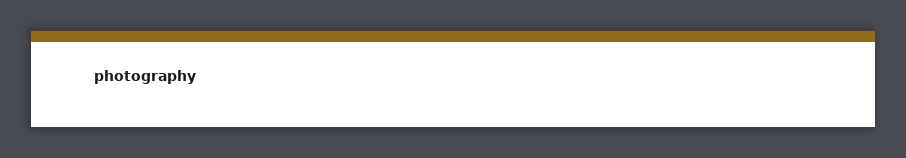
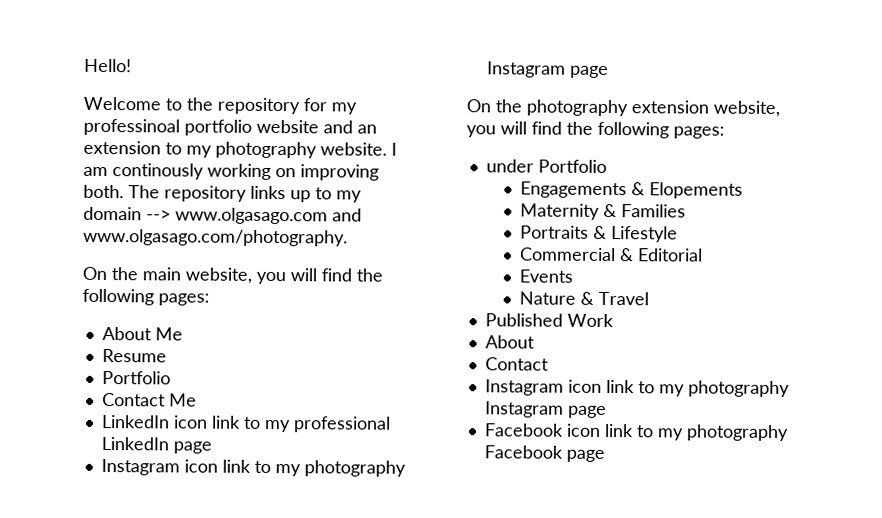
[94,70,196,84] photography -> [84,58,132,73] [83,96,357,115] [83,118,377,136] [83,140,397,159] [83,163,379,181] [83,184,362,203] [83,206,362,225] [83,228,348,247] [82,266,383,285] [82,288,210,306] [101,326,183,341] [101,348,167,363] [101,370,171,385] [101,392,197,407] [100,414,391,433] [100,436,212,454] [100,458,406,477] [486,61,609,78] [466,99,780,118] [466,121,725,139] [485,159,607,173] [520,181,744,199] [520,203,687,220] [520,225,679,243] [519,247,704,262] [519,269,574,283] [519,291,650,306] [484,313,614,328] [484,335,535,349] [484,357,549,371] [484,379,790,398] [484,401,607,418] [483,423,789,442] [483,445,605,462] Hello! // Welcome to the repository for my professinoal portfolio website and an extension to my photography website. I am continously working on improving both. The repository links up to my domain --> www.olgasago.com and www.olgasago.com/photography. // On the main website, you will find the following pages: // About Me // Resume // Portfolio // Contact Me // LinkedIn icon link to my professional LinkedIn page // Instagram icon link to my photography Instagram page // On the photography extension website, you will find the following pages: // under Portfolio // Engagements & Elopements // Maternity & Families // Portraits & Lifestyle // Commercial & Editorial // Events // Nature & Travel // Published Work // About // Contact // Instagram icon link to my photography Instagram page // Facebook icon link to my photography Facebook page

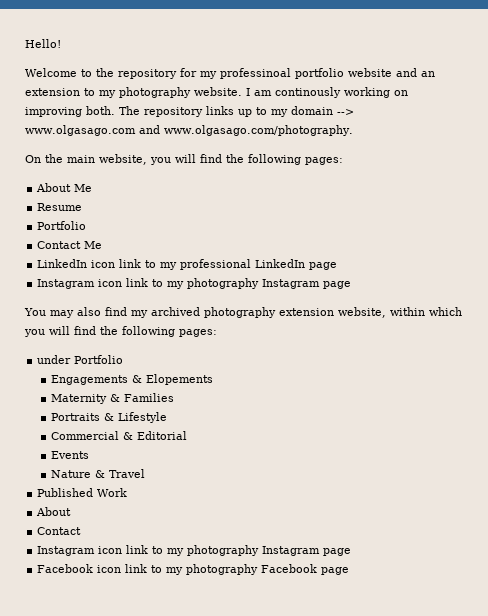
[466,99,522,113] On the -> [24,307,200,318] You may also find my archived
(780, 109) none -> [390,307,462,316] within which

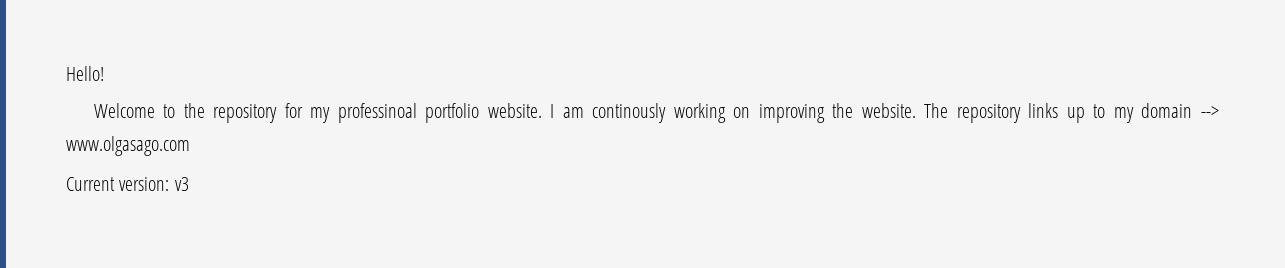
[348,68,435,77] [25,87,191,98] website and an extension to my photography -> (480, 113) none
[86,106,115,115] both. -> [832,103,916,118] the website.
[138,125,353,136] [25,154,343,165] [36,183,93,192] [37,203,83,211] [37,221,87,230] [37,241,103,249] [37,259,338,270] [37,278,352,289] [24,307,462,318] [24,326,217,337] [37,355,124,364] [51,374,214,385] [51,393,175,404] [51,412,168,423] [51,431,188,440] [51,451,90,459] [51,469,146,478] [37,488,128,497] [36,507,72,516] [37,527,82,535] [37,545,352,556] [37,564,350,575] and www.olgasago.com/photography. // On the main website, you will find the following pages: // About Me // Resume // Portfolio // Contact Me // LinkedIn icon link to my professional LinkedIn page // Instagram icon link to my photography Instagram page // You may also find my archived photography extension website, within which you will find the following pages: // under Portfolio // Engagements & Elopements // Maternity & Families // Portraits & Lifestyle // Commercial & Editorial // Events // Nature & Travel // Published Work // About // Contact // Instagram icon link to my photography Instagram page // Facebook icon link to my photography Facebook page -> [66,177,189,191] // Current version: v3

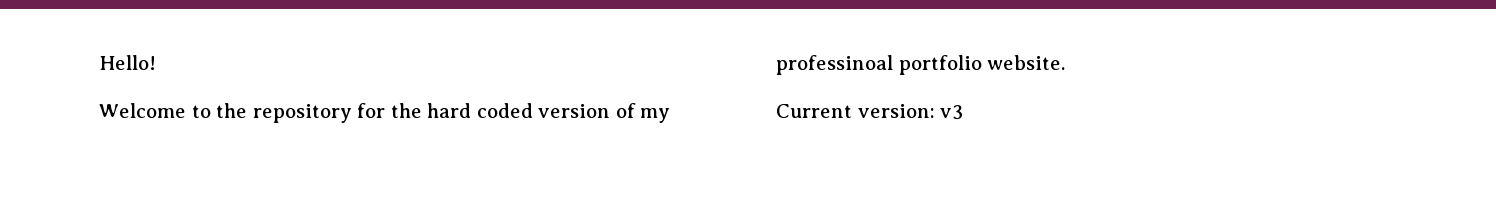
(303, 110) none -> [390,103,636,118] the hard coded version of
[550,103,1219,123] [66,136,190,156] I am continously working on improving the website. The repository links up to my domain --> www.olgasago.com -> (1066, 62) none

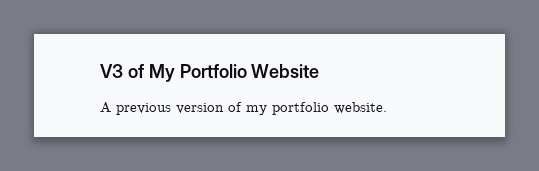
[99,55,156,70] [99,103,533,123] Hello! // Welcome to the repository for the hard coded -> [100,64,320,82] [100,102,171,115] V3 of My Portfolio Website // A previous
[776,55,893,75] professinoal -> (267, 110) none
[776,104,964,120] // Current version: v3 -> (387, 108) none

